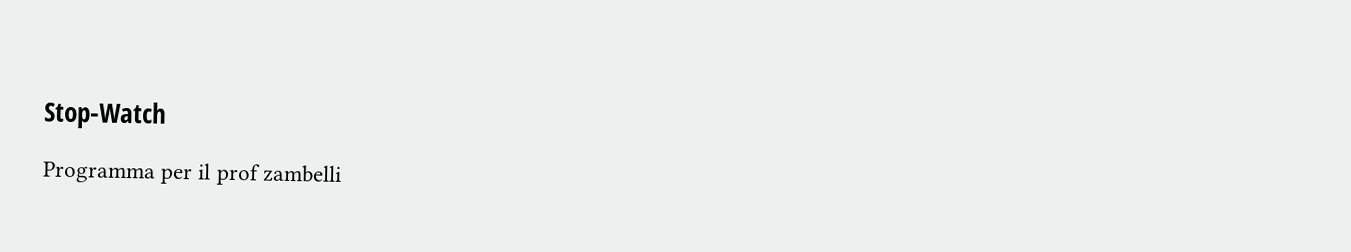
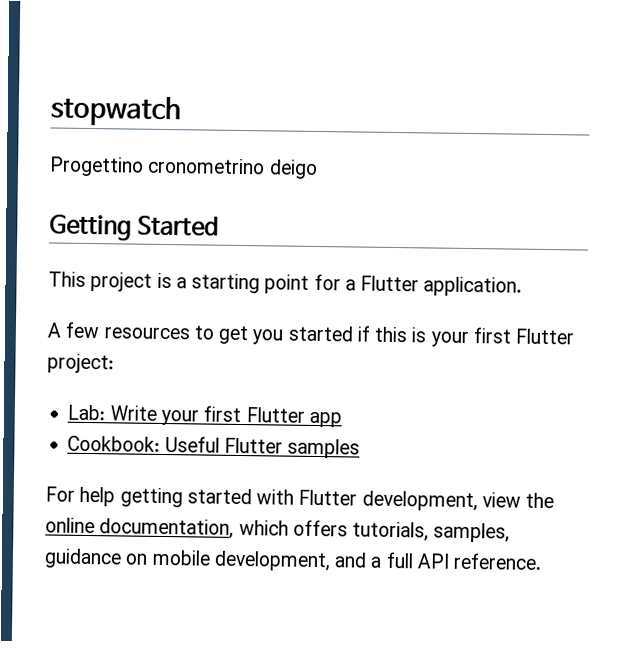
[43,100,167,130] [42,161,342,186] Stop-Watch // Programma per il prof zambelli -> [50,95,181,127] [49,156,318,179] [49,214,220,241] [48,271,523,297] [47,321,575,347] [47,353,114,374] [67,404,342,428] [67,435,361,459] [45,486,555,512] [45,517,511,543] [44,548,543,572] stopwatch // Progettino cronometrino deigo // Getting Started // This project is a starting point for a Flutter application. // A few resources to get you started if this is your first Flutter project: // Lab: Write your first Flutter app // Cookbook: Useful Flutter samples // For help getting started with Flutter development, view the online documentation, which offers tutorials, samples, guidance on mobile development, and a full API reference.

